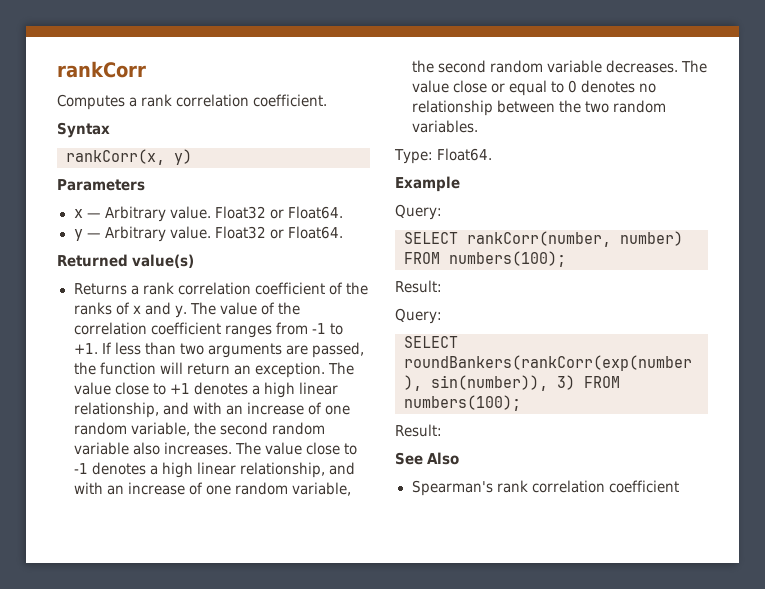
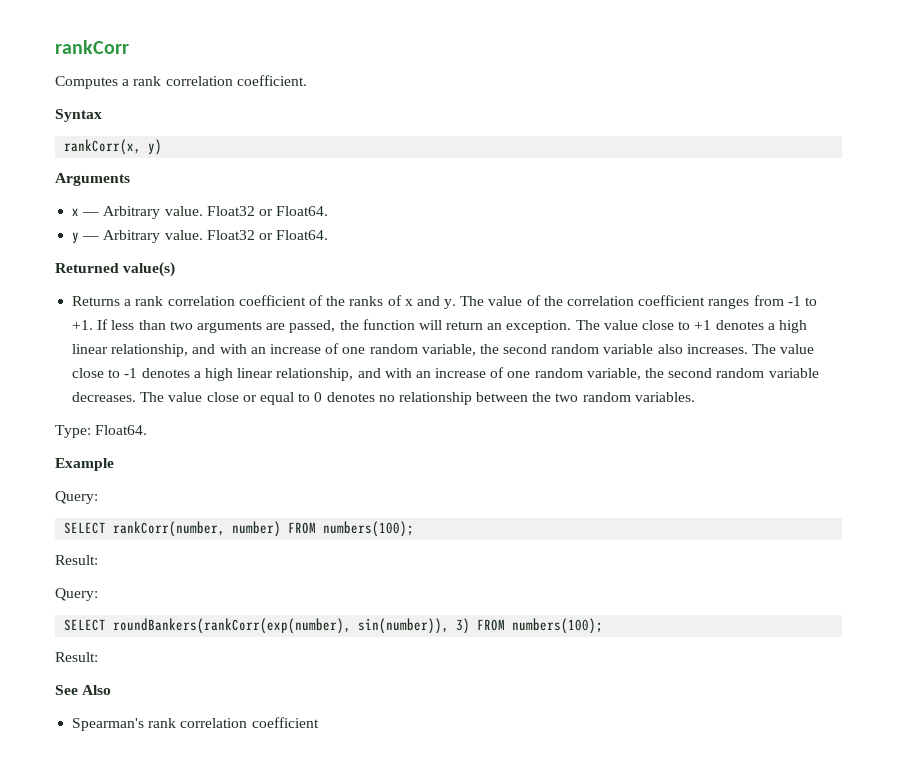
[57,179,145,191] Parameters -> [55,173,130,186] Arguments

